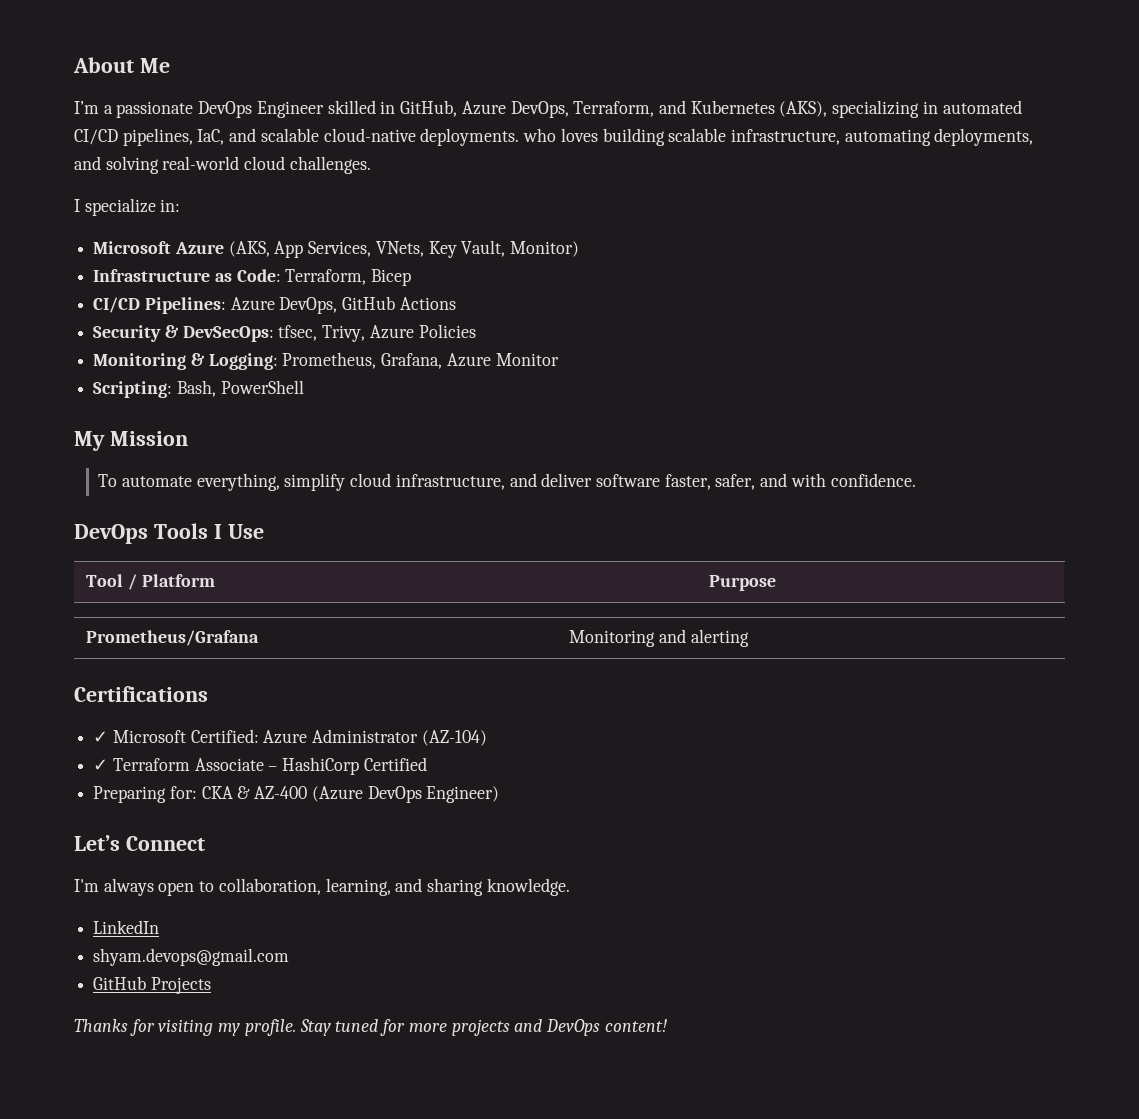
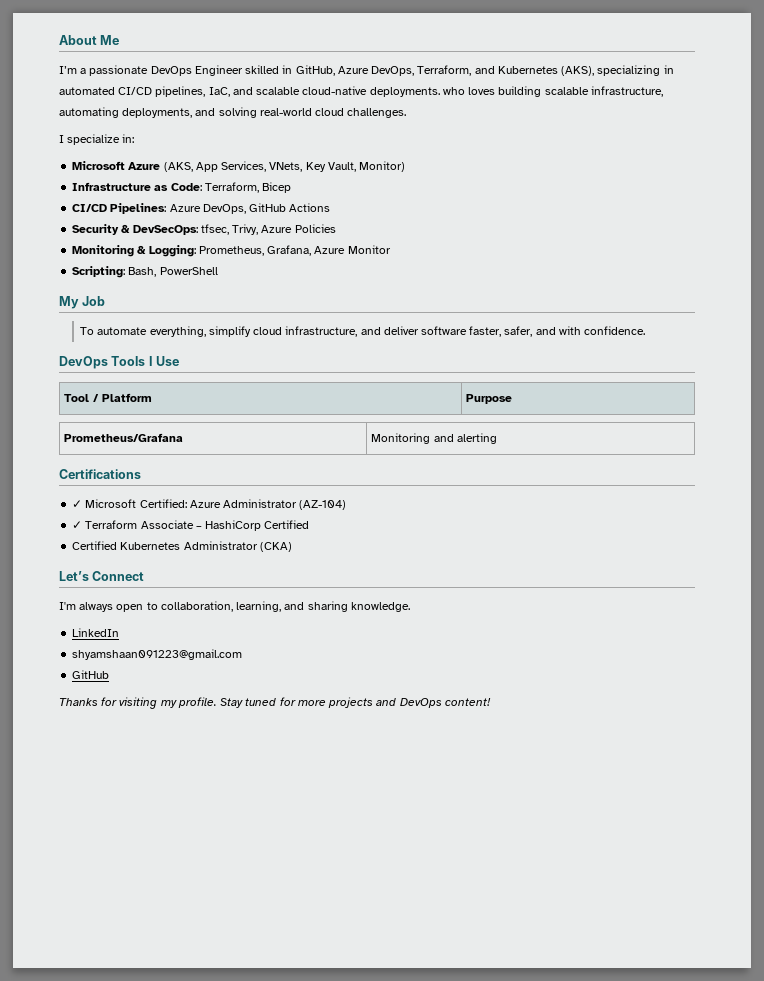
[109,431,188,446] Mission -> [82,296,106,306] Job
[93,786,500,803] Preparing for: CKA & AZ-400 (Azure DevOps Engineer) -> [72,541,292,552] Certified Kubernetes Administrator (CKA)
[93,948,290,966] [93,976,211,994] shyam.devops@gmail.com // GitHub Projects -> [72,649,243,660] [72,670,110,679] shyamshaan091223@gmail.com // GitHub

